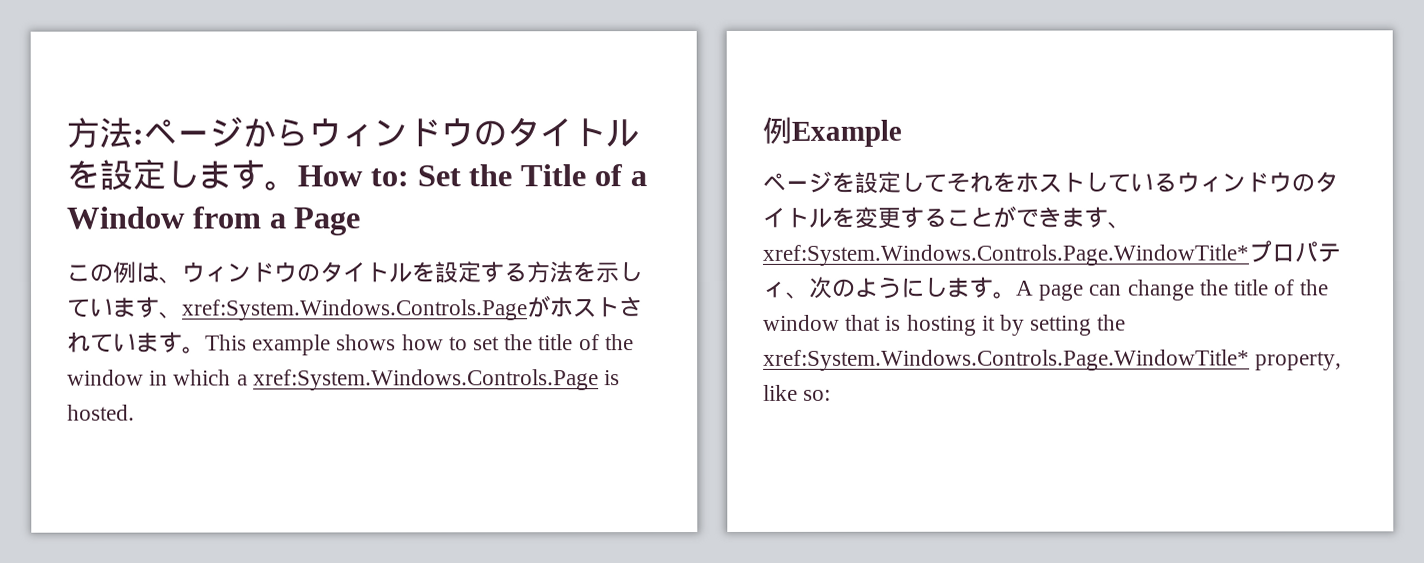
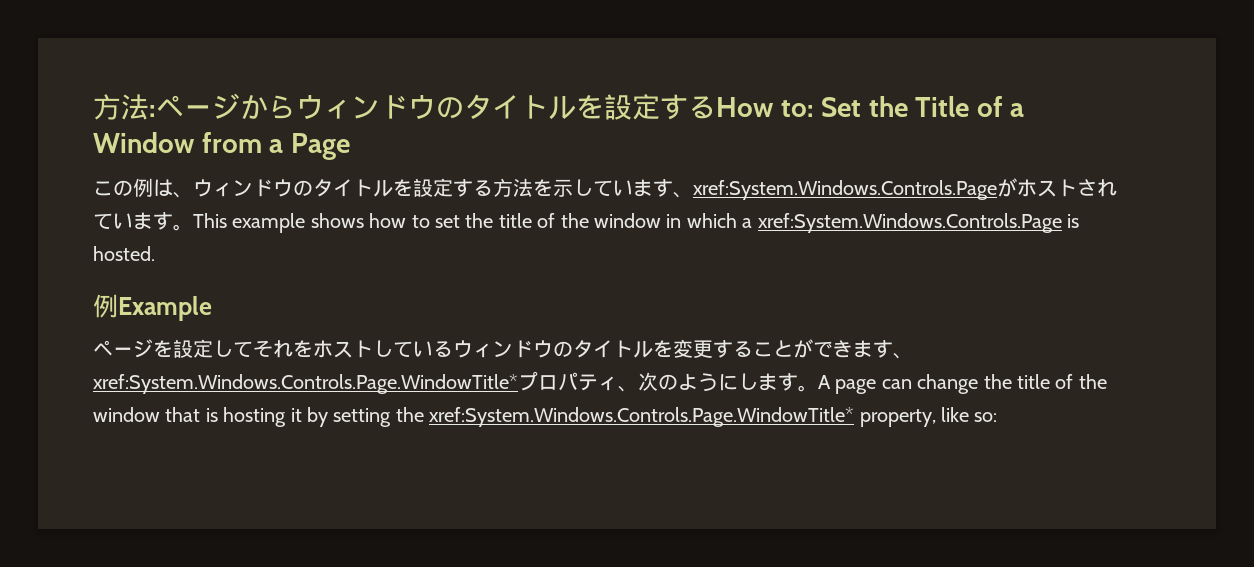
[165,159,298,191] します。 -> [660,94,716,120] する

